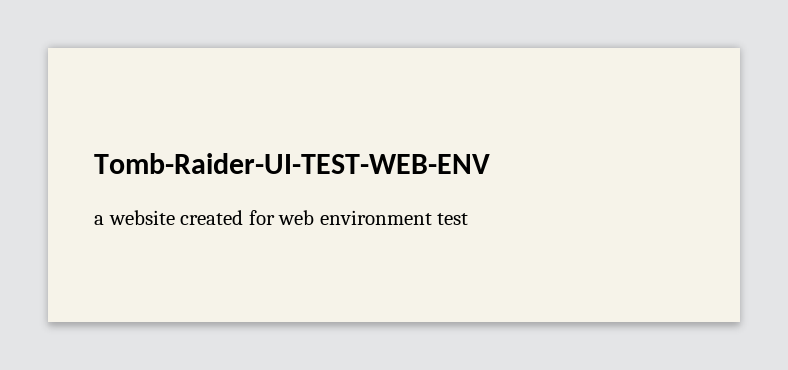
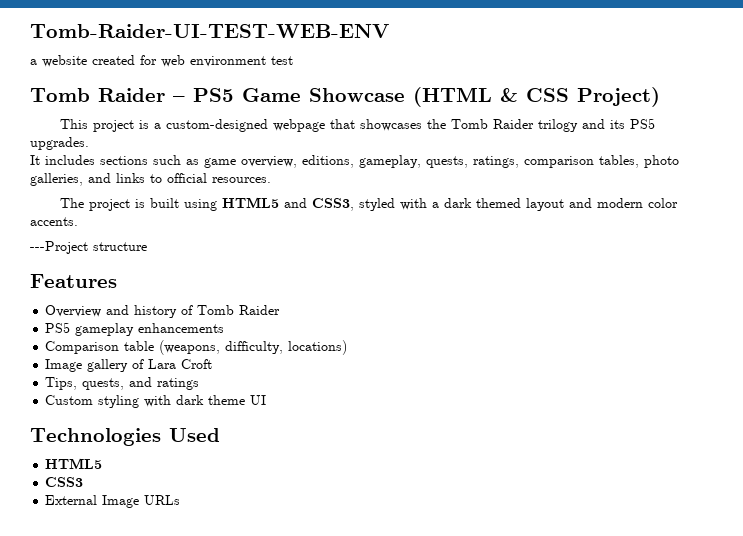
(469, 219) none -> [30,87,660,107] [60,118,656,132] [30,137,89,150] [30,155,679,168] [30,173,271,186] [60,197,679,211] [30,217,78,226] [30,241,147,254] [30,274,117,288] [45,305,281,318] [45,322,225,336] [45,340,348,355] [45,359,213,372] [45,377,200,390] [45,395,267,408] [30,428,220,446] [45,458,103,469] [45,477,84,487] [45,495,181,508] // Tomb Raider – PS5 Game Showcase (HTML & CSS Project) // This project is a custom-designed webpage that showcases the Tomb Raider trilogy and its PS5 upgrades. // It includes sections such as game overview, editions, gameplay, quests, ratings, comparison tables, photo galleries, and links to official resources. // The project is built using HTML5 and CSS3, styled with a dark themed layout and modern color accents. // ---Project structure // Features // Overview and history of Tomb Raider // PS5 gameplay enhancements // Comparison table (weapons, difficulty, locations) // Image gallery of Lara Croft // Tips, quests, and ratings // Custom styling with dark theme UI // Technologies Used // HTML5 // CSS3 // External Image URLs

